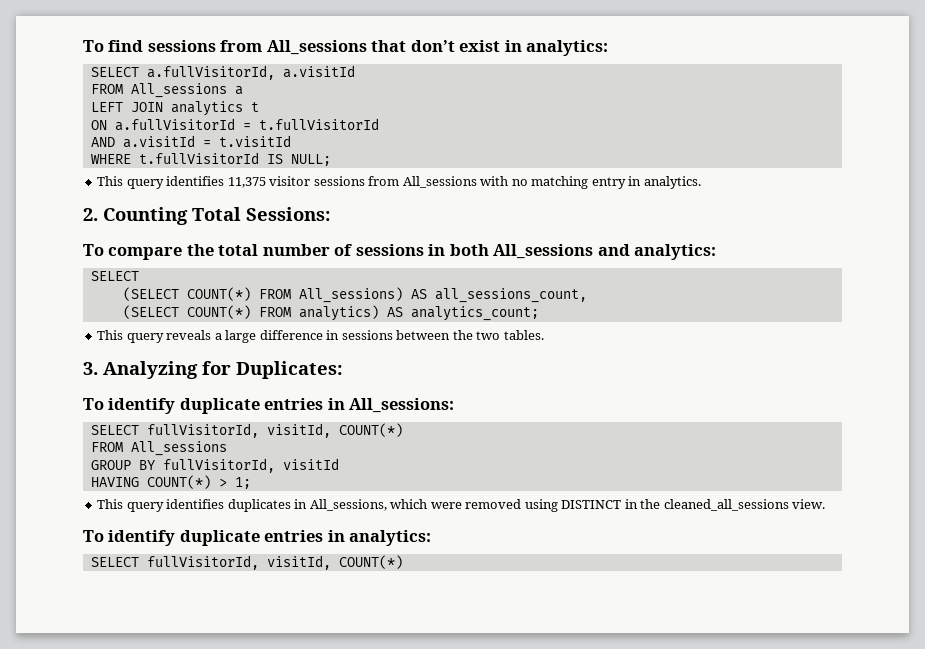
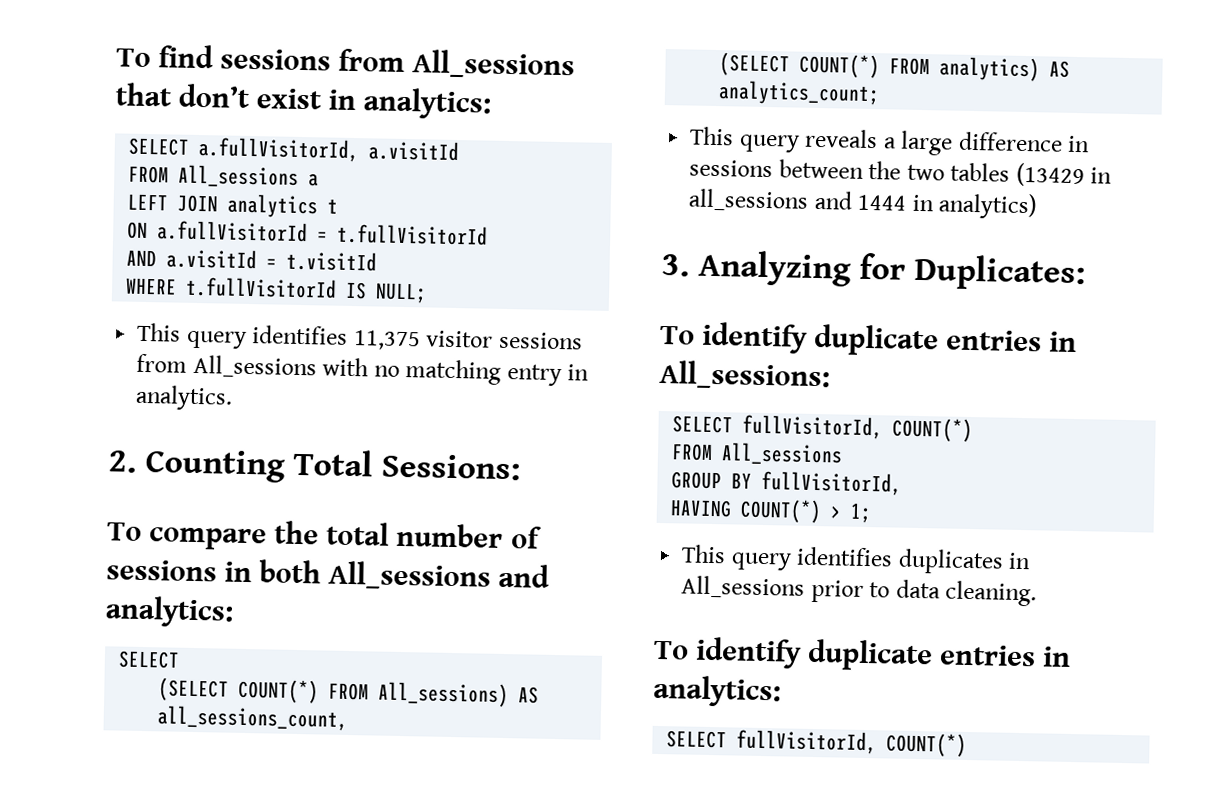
[503,330,544,340] tables. -> [950,162,1113,188] [688,188,1039,220] tables (13429 in all_sessions and 1444 in analytics)
[266,423,331,438] visitId, -> (884, 427) none
[282,458,339,470] visitId -> (903, 483) none
[309,499,826,512] All_sessions, which were removed using DISTINCT in the cleaned_all_sessions view. -> [681,575,1038,607] All_sessions prior to data cleaning.
[266,555,331,570] visitId, -> (878, 742) none

